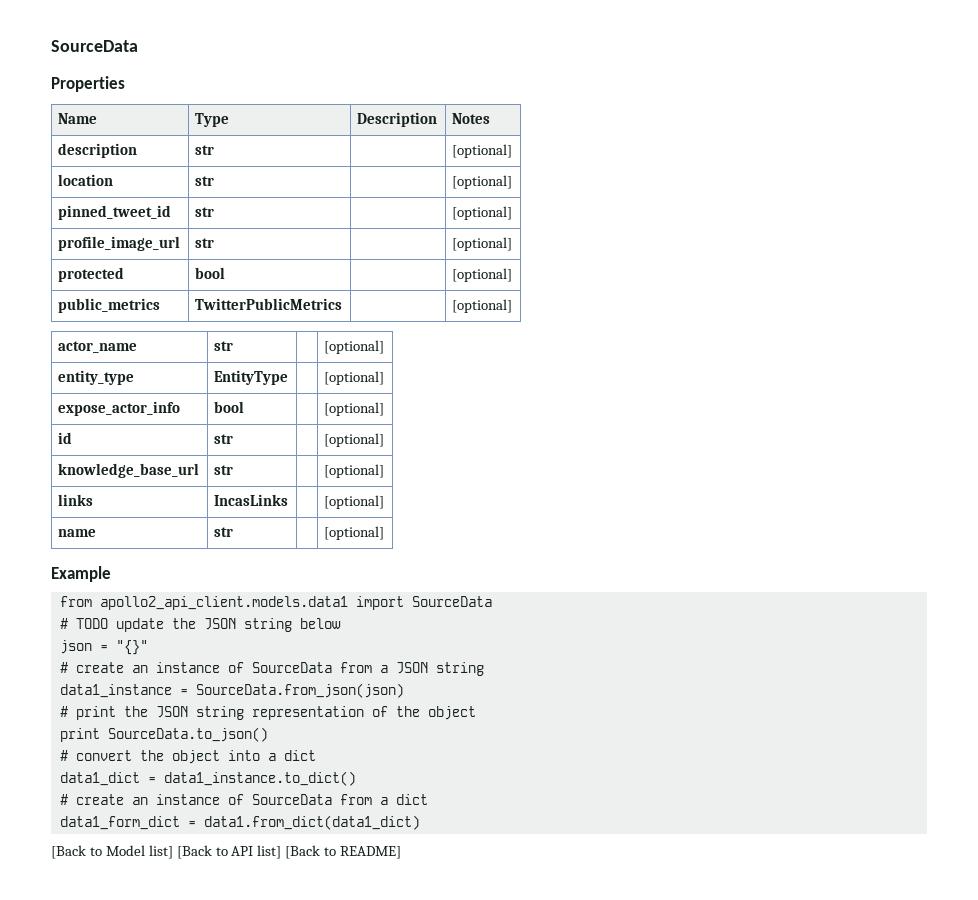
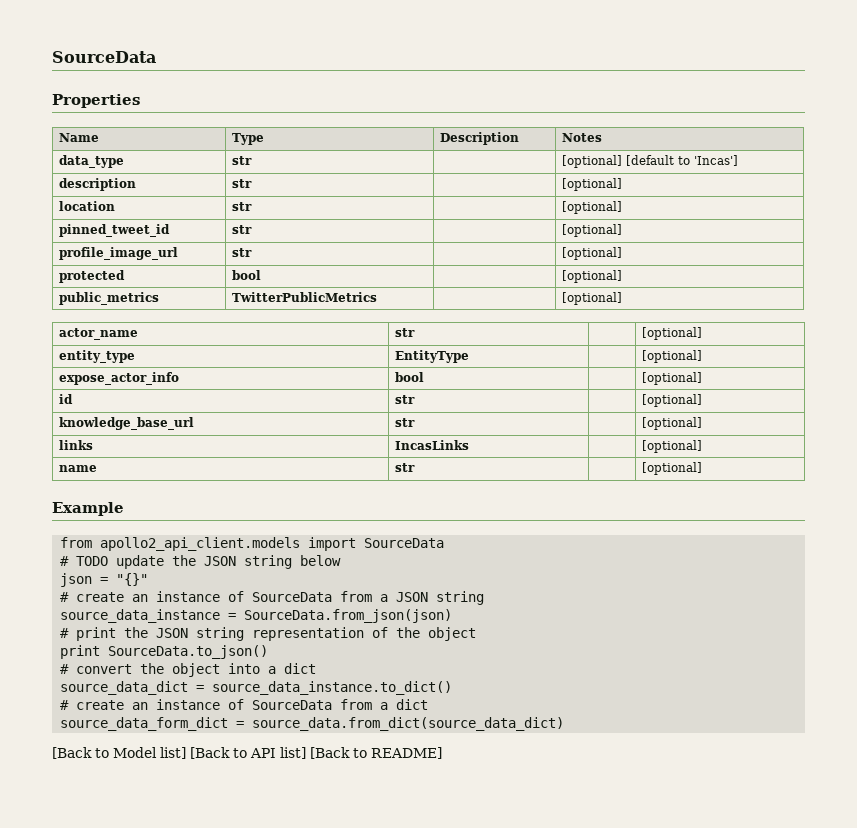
(491, 118) none -> [59,155,125,168] [232,156,253,165] [562,155,739,168] // data_type | str | | [optional] [default to 'Incas']
[99,596,348,610] apollo2_api_client.models.data1 -> [100,537,301,551] apollo2_api_client.models
[59,684,172,698] data1_instance -> [60,609,221,623] source_data_instance
[59,771,356,786] data1_dict = data1_instance.to_dict() -> [60,681,453,695] source_data_dict = source_data_instance.to_dict()
[59,815,420,830] data1_form_dict = data1.from_dict(data1_dict) -> [60,717,565,731] source_data_form_dict = source_data.from_dict(source_data_dict)

